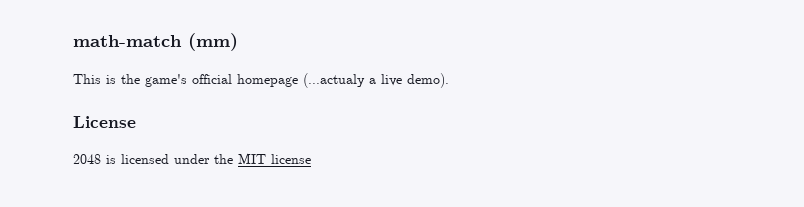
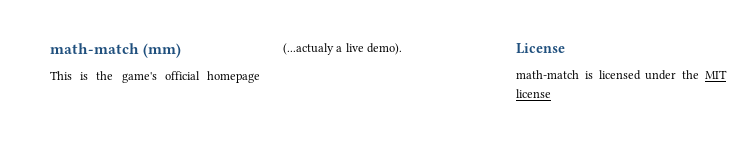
[73,154,101,164] 2048 -> [516,70,579,79] math-match

